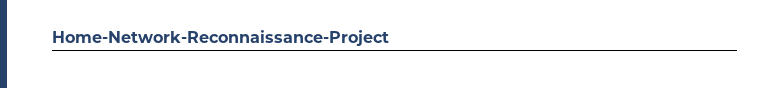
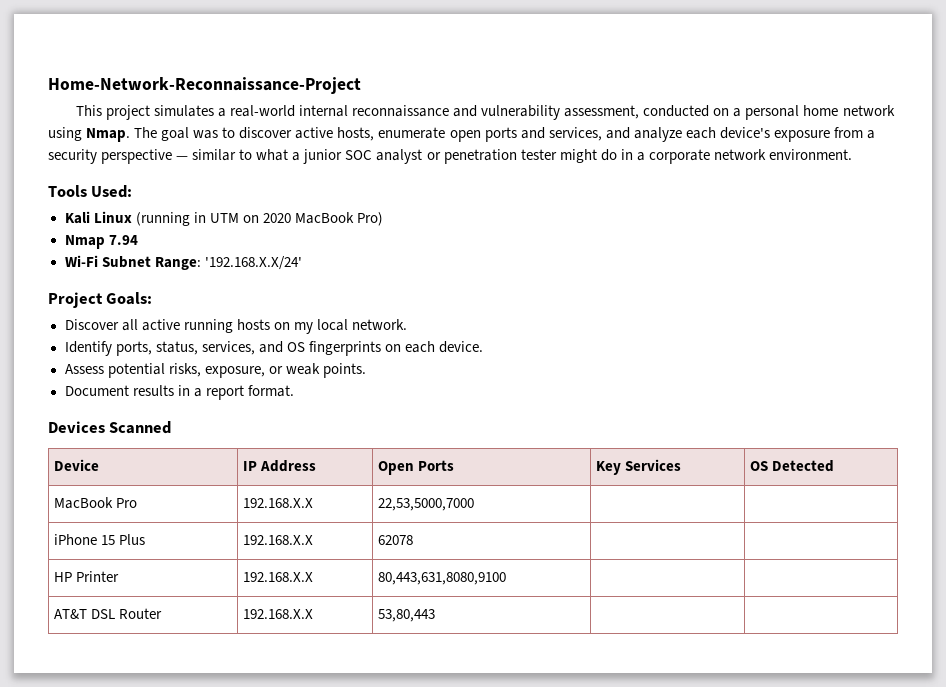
(389, 38) none -> [75,105,895,120] [48,127,875,142] [48,149,852,164] [48,185,133,198] [64,211,383,226] [64,235,138,249] [64,255,302,270] [48,292,153,308] [64,319,407,334] [64,341,483,356] [64,363,366,378] [64,385,294,400] [48,421,172,434] [54,459,100,471] [243,460,317,472] [378,460,455,475] [596,459,682,475] [750,460,835,472] [54,497,138,509] [243,498,314,508] [378,498,475,511] [54,534,146,545] [243,535,314,545] [378,535,414,545] [54,571,120,582] [243,572,314,582] [378,572,507,585] [54,608,163,619] [243,609,314,619] [378,609,436,622] // This project simulates a real-world internal reconnaissance and vulnerability assessment, conducted on a personal home network using Nmap. The goal was to discover active hosts, enumerate open ports and services, and analyze each device's exposure from a security perspective — similar to what a junior SOC analyst or penetration tester might do in a corporate network environment. // Tools Used: // Kali Linux (running in UTM on 2020 MacBook Pro) // Nmap 7.94 // Wi-Fi Subnet Range: '192.168.X.X/24' // Project Goals: // Discover all active running hosts on my local network. // Identify ports, status, services, and OS fingerprints on each device. // Assess potential risks, exposure, or weak points. // Document results in a report format. // Devices Scanned // Device | IP Address | Open Ports | Key Services | OS Detected // MacBook Pro | 192.168.X.X | 22,53,5000,7000 | | // iPhone 15 Plus | 192.168.X.X | 62078 | | // HP Printer | 192.168.X.X | 80,443,631,8080,9100 | | // AT&T DSL Router | 192.168.X.X | 53,80,443 | |

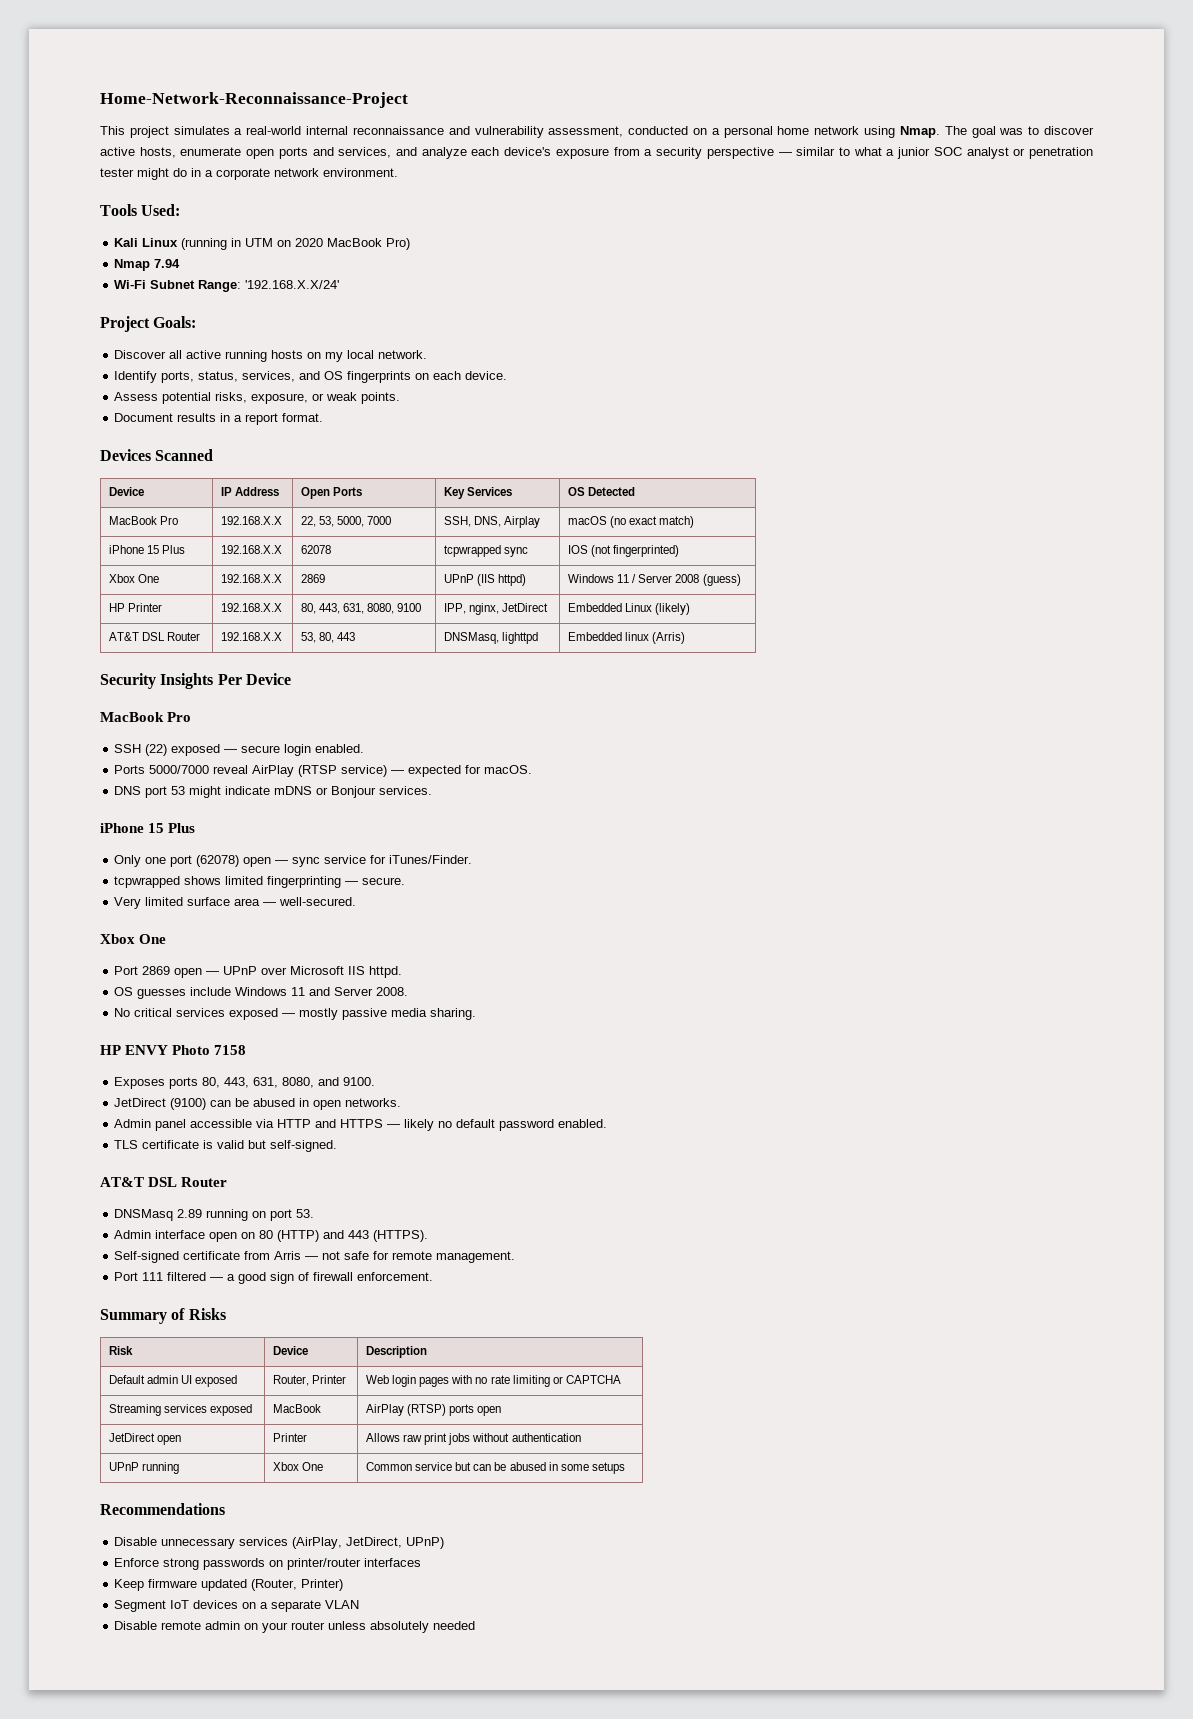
[378,498,475,511] 22,53,5000,7000 | | -> [301,516,392,527] [444,516,541,528] [568,516,695,528] 22, 53, 5000, 7000 | SSH, DNS, Airplay | macOS (no exact match)
[54,571,120,582] [243,572,314,582] [378,572,507,585] [54,608,163,619] [243,609,314,619] [378,609,436,622] | // HP Printer | 192.168.X.X | 80,443,631,8080,9100 | | // AT&T DSL Router | 192.168.X.X | 53,80,443 | | -> [444,545,529,557] [568,545,680,557] [109,574,160,583] [221,574,283,583] [301,574,326,583] [444,574,527,586] [568,574,741,586] [109,603,163,612] [221,603,283,612] [301,603,422,614] [444,603,549,615] [568,603,691,615] [109,632,201,641] [221,632,283,641] [301,632,356,643] [444,632,539,644] [568,632,686,644] [100,673,291,689] [100,712,192,722] [114,744,365,756] [114,765,533,777] [114,786,433,798] [100,823,196,833] [114,855,473,867] [114,876,406,888] [114,897,357,909] [100,934,167,944] [114,966,403,978] [114,987,409,999] [114,1008,477,1020] [100,1045,247,1055] [114,1077,376,1089] [114,1098,402,1110] [114,1119,608,1131] [114,1140,338,1152] [100,1177,228,1187] [114,1209,315,1221] [114,1230,429,1242] [114,1251,516,1263] [114,1272,434,1284] [100,1308,226,1324] [109,1346,134,1355] [273,1346,309,1355] [366,1346,428,1358] [109,1375,238,1387] [273,1375,347,1386] [366,1375,621,1387] [109,1404,253,1416] [273,1404,322,1413] [366,1404,502,1416] [109,1433,182,1445] [273,1433,308,1442] [366,1433,581,1445] [109,1462,180,1474] [273,1462,324,1471] [366,1462,625,1474] [100,1503,225,1515] [114,1537,445,1549] [114,1558,422,1570] [114,1579,344,1591] [114,1600,360,1612] [114,1621,476,1633] tcpwrapped sync | IOS (not fingerprinted) // Xbox One | 192.168.X.X | 2869 | UPnP (IIS httpd) | Windows 11 / Server 2008 (guess) // HP Printer | 192.168.X.X | 80, 443, 631, 8080, 9100 | IPP, nginx, JetDirect | Embedded Linux (likely) // AT&T DSL Router | 192.168.X.X | 53, 80, 443 | DNSMasq, lighttpd | Embedded linux (Arris) // Security Insights Per Device // MacBook Pro // SSH (22) exposed — secure login enabled. // Ports 5000/7000 reveal AirPlay (RTSP service) — expected for macOS. // DNS port 53 might indicate mDNS or Bonjour services. // iPhone 15 Plus // Only one port (62078) open — sync service for iTunes/Finder. // tcpwrapped shows limited fingerprinting — secure. // Very limited surface area — well-secured. // Xbox One // Port 2869 open — UPnP over Microsoft IIS httpd. // OS guesses include Windows 11 and Server 2008. // No critical services exposed — mostly passive media sharing. // HP ENVY Photo 7158 // Exposes ports 80, 443, 631, 8080, and 9100. // JetDirect (9100) can be abused in open networks. // Admin panel accessible via HTTP and HTTPS — likely no default password enabled. // TLS certificate is valid but self-signed. // AT&T DSL Router // DNSMasq 2.89 running on port 53. // Admin interface open on 80 (HTTP) and 443 (HTTPS). // Self-signed certificate from Arris — not safe for remote management. // Port 111 filtered — a good sign of firewall enforcement. // Summary of Risks // Risk | Device | Description // Default admin UI exposed | Router, Printer | Web login pages with no rate limiting or CAPTCHA // Streaming services exposed | MacBook | AirPlay (RTSP) ports open // JetDirect open | Printer | Allows raw print jobs without authentication // UPnP running | Xbox One | Common service but can be abused in some setups // Recommendations // Disable unnecessary services (AirPlay, JetDirect, UPnP) // Enforce strong passwords on printer/router interfaces // Keep firmware updated (Router, Printer) // Segment IoT devices on a separate VLAN // Disable remote admin on your router unless absolutely needed

